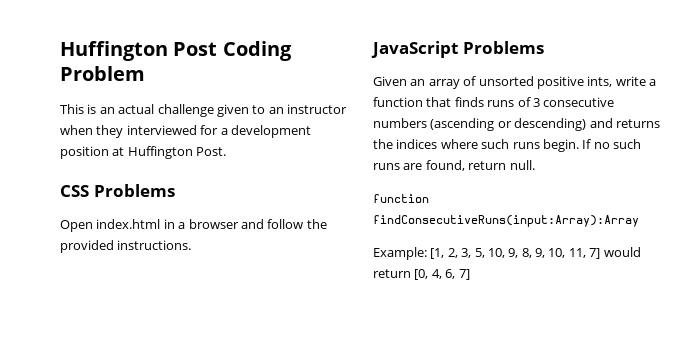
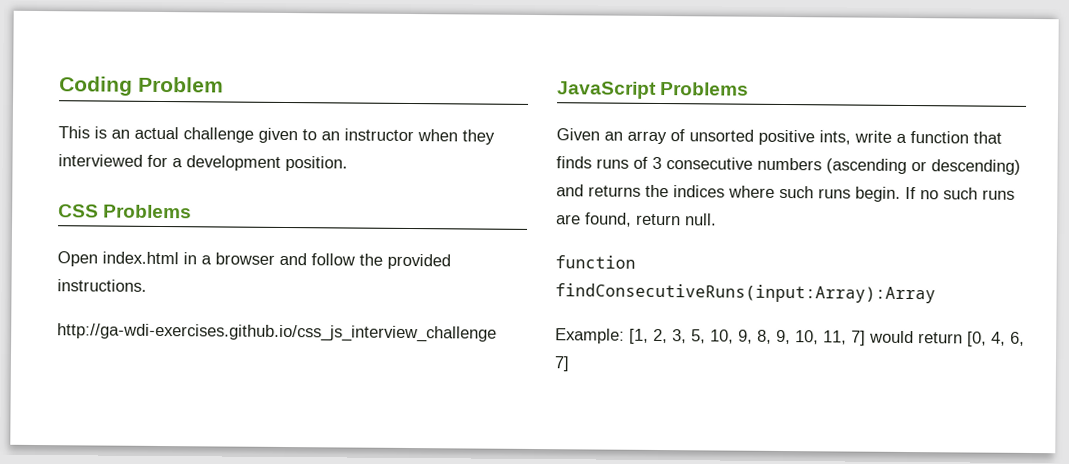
[60,41,218,61] Huffington Post -> (59, 86) none
[60,146,227,159] position at Huffington Post. -> [285,155,348,172] position.
(192, 245) none -> [57,323,497,343] // http://ga-wdi-exercises.github.io/css_js_interview_challenge

